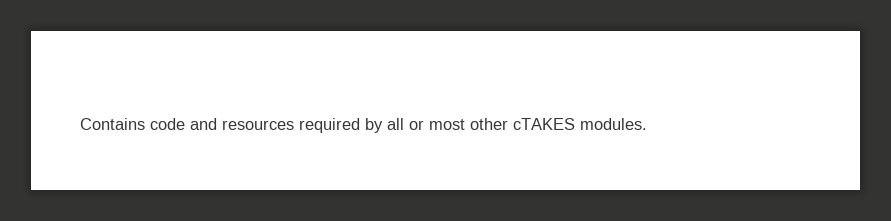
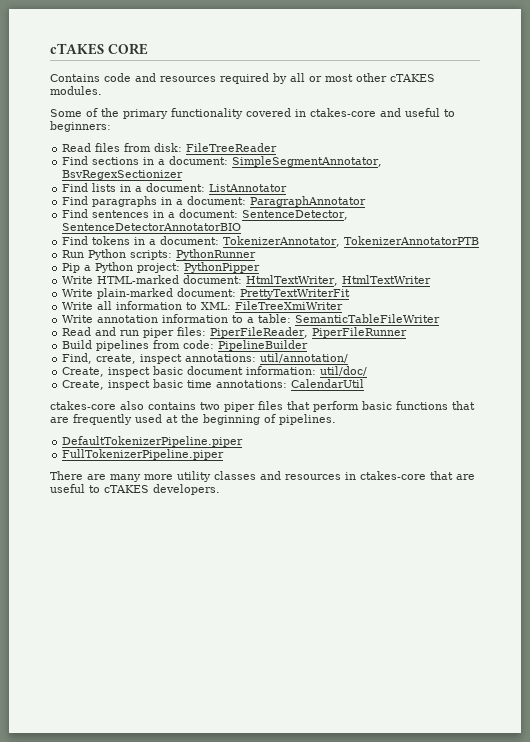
(80, 124) none -> [50,43,148,55] cTAKES CORE //
(647, 124) none -> [50,108,455,119] [50,121,111,132] [62,143,278,152] [62,156,383,167] [62,170,184,180] [62,183,288,192] [62,196,367,207] [62,209,349,220] [62,223,242,231] [62,236,480,247] [62,249,257,260] [62,262,261,273] [62,275,432,286] [62,288,351,299] [62,301,344,310] [62,314,441,323] [62,327,408,338] [62,340,309,351] [62,353,349,364] [62,366,368,377] [62,379,365,390] [50,401,475,412] [50,414,336,425] [62,436,244,447] [62,449,225,460] [50,471,475,482] [50,484,220,495] // Some of the primary functionality covered in ctakes-core and useful to beginners: // Read files from disk: FileTreeReader // Find sections in a document: SimpleSegmentAnnotator, BsvRegexSectionizer // Find lists in a document: ListAnnotator // Find paragraphs in a document: ParagraphAnnotator // Find sentences in a document: SentenceDetector, SentenceDetectorAnnotatorBIO // Find tokens in a document: TokenizerAnnotator, TokenizerAnnotatorPTB // Run Python scripts: PythonRunner // Pip a Python project: PythonPipper // Write HTML-marked document: HtmlTextWriter, HtmlTextWriter // Write plain-marked document: PrettyTextWriterFit // Write all information to XML: FileTreeXmiWriter // Write annotation information to a table: SemanticTableFileWriter // Read and run piper files: PiperFileReader, PiperFileRunner // Build pipelines from code: PipelineBuilder // Find, create, inspect annotations: util/annotation/ // Create, inspect basic document information: util/doc/ // Create, inspect basic time annotations: CalendarUtil // ctakes-core also contains two piper files that perform basic functions that are frequently used at the beginning of pipelines. // DefaultTokenizerPipeline.piper // FullTokenizerPipeline.piper // There are many more utility classes and resources in ctakes-core that are useful to cTAKES developers.

